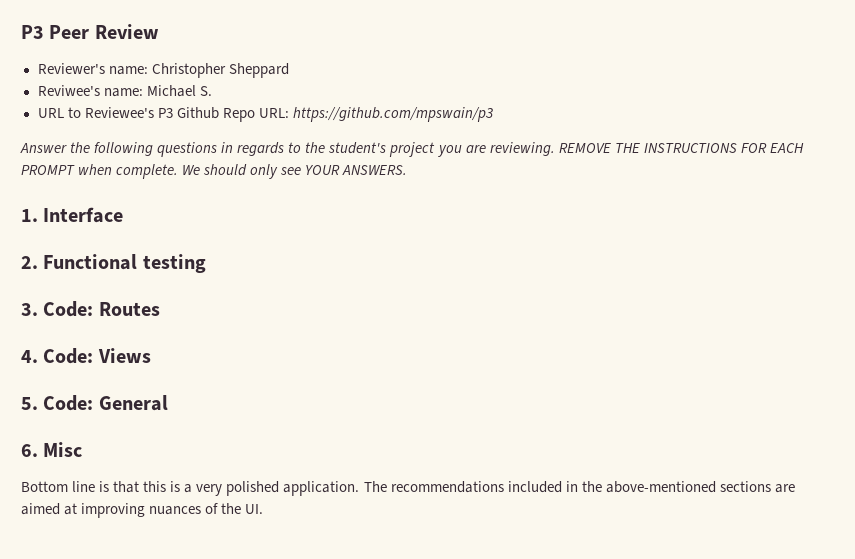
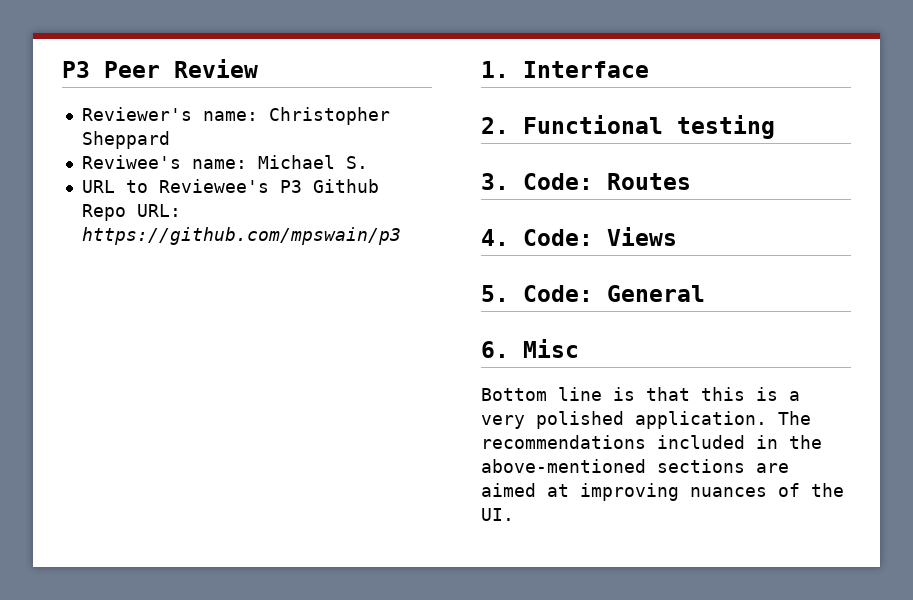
[20,142,804,157] [21,164,408,179] // Answer the following questions in regards to the student's project you are reviewing. REMOVE THE INSTRUCTIONS FOR EACH PROMPT when complete. We should only see YOUR ANSWERS. -> (401, 236) none

